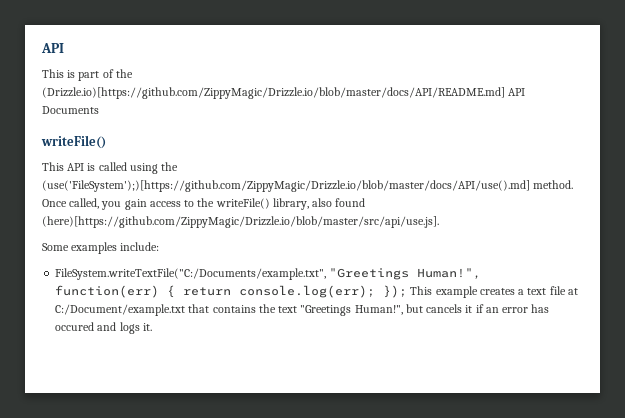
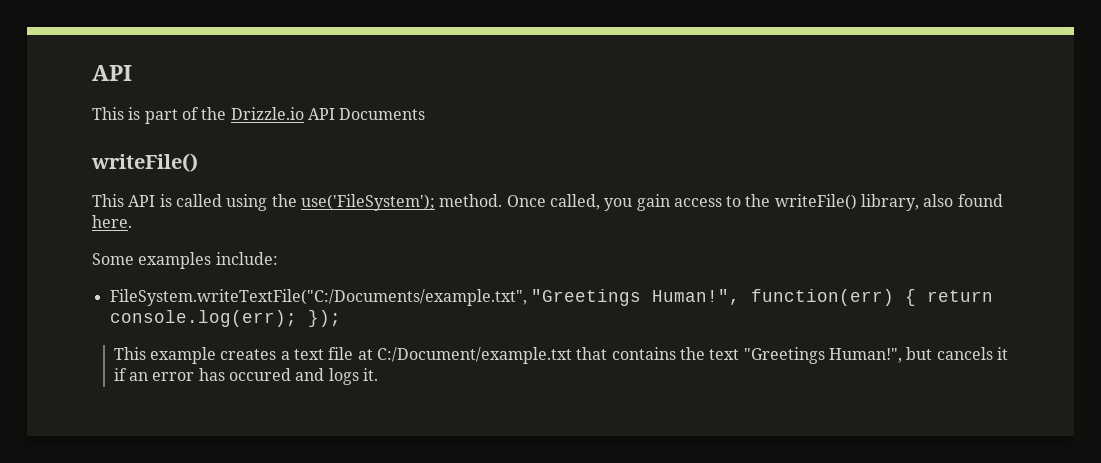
[42,87,505,99] (Drizzle.io)[https://github.com/ZippyMagic/Drizzle.io/blob/master/docs/API/README.md] -> [230,107,304,120] Drizzle.io
[42,180,530,192] (use('FileSystem');)[https://github.com/ZippyMagic/Drizzle.io/blob/master/docs/API/use().md] -> [300,194,435,211] use('FileSystem');
[42,216,439,228] (here)[https://github.com/ZippyMagic/Drizzle.io/blob/master/src/api/use.js]. -> [92,215,132,228] here.
(408, 291) none -> (341, 318) //

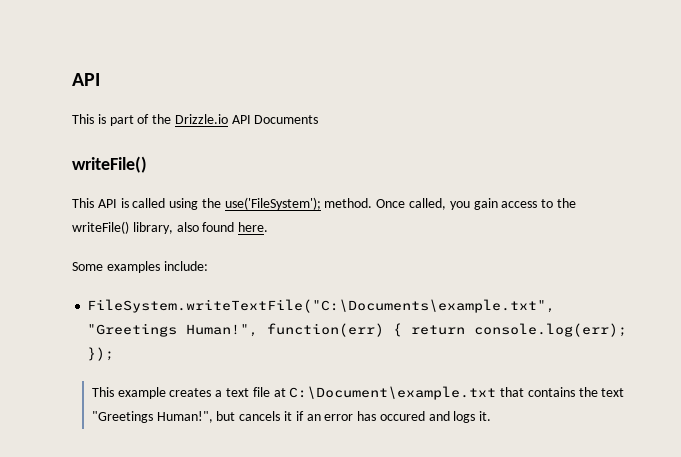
[109,289,527,306] FileSystem.writeTextFile("C:/Documents/example.txt", -> [87,299,556,313] FileSystem.writeTextFile("C:\Documents\example.txt",
[376,347,572,364] C:/Document/example.txt -> [289,386,497,400] C:\Document\example.txt

